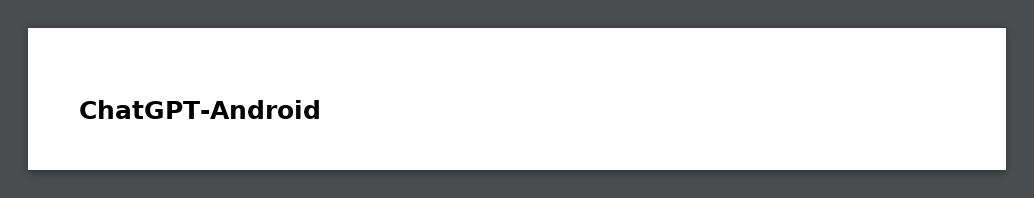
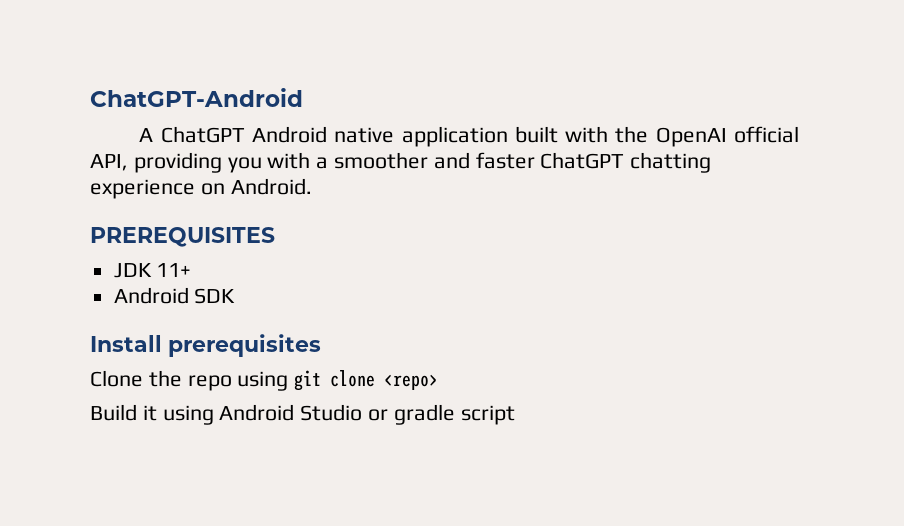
(321, 109) none -> [139,126,800,147] [90,152,712,173] [90,178,312,199] [90,227,275,247] [113,263,192,278] [113,287,236,304] [90,334,321,357] [90,370,439,391] [90,404,515,425] // A ChatGPT Android native application built with the OpenAI official API, providing you with a smoother and faster ChatGPT chatting experience on Android. // PREREQUISITES // JDK 11+ // Android SDK // Install prerequisites // Clone the repo using git clone <repo> // Build it using Android Studio or gradle script

